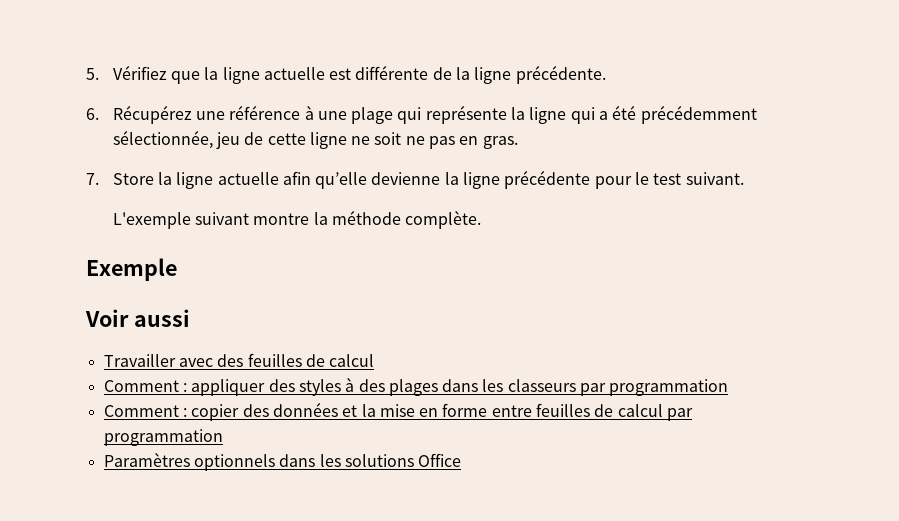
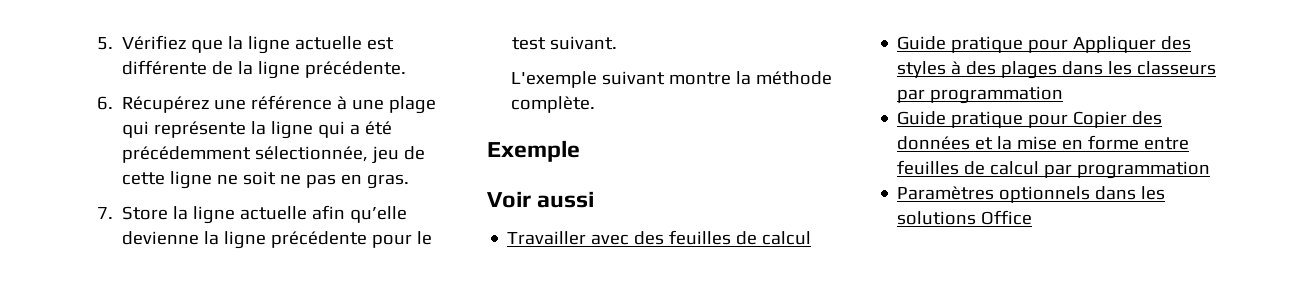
[103,379,266,396] Comment : appliquer -> [897,36,1157,53] Guide pratique pour Appliquer
[103,404,240,421] Comment : copier -> [897,111,1128,128] Guide pratique pour Copier

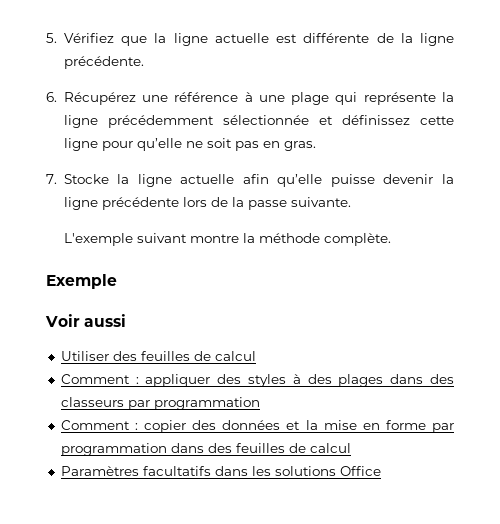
[318,121,393,138] [122,146,426,164] [122,171,213,189] qui a été précédemment sélectionnée, jeu de cette ligne -> [107,115,454,128] [63,138,182,151] précédemment sélectionnée et définissez cette ligne pour qu’elle
[280,174,302,185] ne -> (232, 143) none
[122,206,169,220] Store -> [63,174,109,184] Stocke
[122,231,200,245] devienne -> [330,174,434,187] puisse devenir
[372,231,433,248] [512,36,618,50] pour le test suivant. -> [182,197,351,210] lors de la passe suivante.
[507,230,812,245] [897,36,1157,53] Travailler avec des feuilles de calcul // Guide pratique pour Appliquer -> [60,351,256,361] [60,374,211,387] Utiliser des feuilles de calcul // Comment : appliquer
[1108,61,1133,75] les -> [429,374,454,384] des
[897,111,1128,128] Guide pratique pour Copier -> [60,420,187,433] Comment : copier
[1144,137,1190,150] [897,160,1211,179] entre feuilles de calcul par programmation -> [432,423,455,433] [60,443,351,456] par programmation dans des feuilles de calcul
[999,186,1091,203] optionnels -> [142,466,211,476] facultatifs

